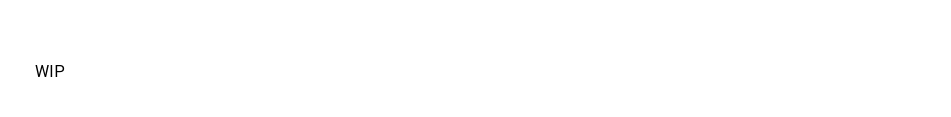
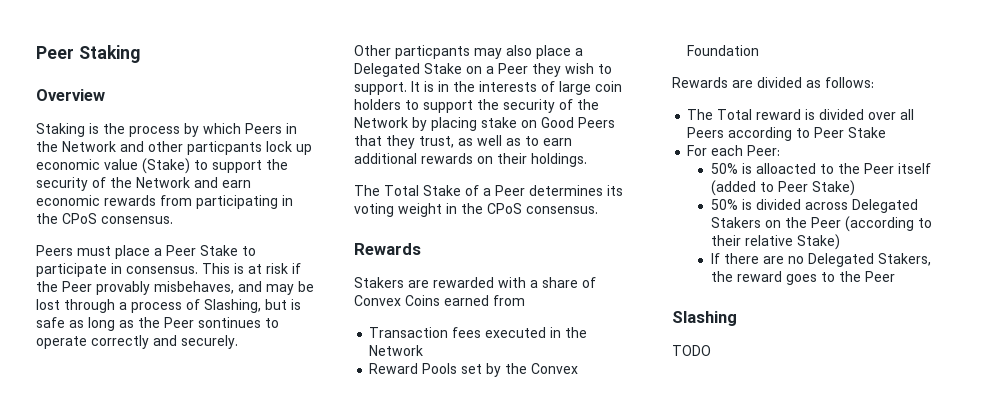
[35,65,65,77] WIP -> [36,45,140,63] [36,89,105,101] [36,123,297,137] [36,141,312,155] [36,158,288,174] [36,177,251,191] [36,195,293,209] [36,213,173,224] [36,245,256,259] [36,263,301,277] [36,281,314,295] [36,299,301,313] [36,317,279,331] [36,335,238,349] [354,45,583,59] [354,63,612,77] [354,81,622,95] [354,99,599,113] [354,117,615,131] [354,135,572,149] [354,153,587,167] [354,185,623,196] [354,203,598,217] [354,243,421,255] [354,277,596,288] [354,295,525,306] [369,327,588,338] [369,345,424,356] [369,363,579,377] [687,45,760,56] [672,77,874,88] [687,109,915,120] [687,127,887,141] [687,145,781,156] [710,163,931,174] [710,180,855,196] [710,199,918,213] [710,216,932,232] [710,234,840,250] [710,253,931,267] [710,271,895,285] [672,311,737,326] [672,345,711,356] Peer Staking // Overview // Staking is the process by which Peers in the Network and other particpants lock up economic value (Stake) to support the security of the Network and earn economic rewards from participating in the CPoS consensus. // Peers must place a Peer Stake to participate in consensus. This is at risk if the Peer provably misbehaves, and may be lost through a process of Slashing, but is safe as long as the Peer sontinues to operate correctly and securely. // Other particpants may also place a Delegated Stake on a Peer they wish to support. It is in the interests of large coin holders to support the security of the Network by placing stake on Good Peers that they trust, as well as to earn additional rewards on their holdings. // The Total Stake of a Peer determines its voting weight in the CPoS consensus. // Rewards // Stakers are rewarded with a share of Convex Coins earned from // Transaction fees executed in the Network // Reward Pools set by the Convex Foundation // Rewards are divided as follows: // The Total reward is divided over all Peers according to Peer Stake // For each Peer: // 50% is alloacted to the Peer itself (added to Peer Stake) // 50% is divided across Delegated Stakers on the Peer (according to their relative Stake) // If there are no Delegated Stakers, the reward goes to the Peer // Slashing // TODO

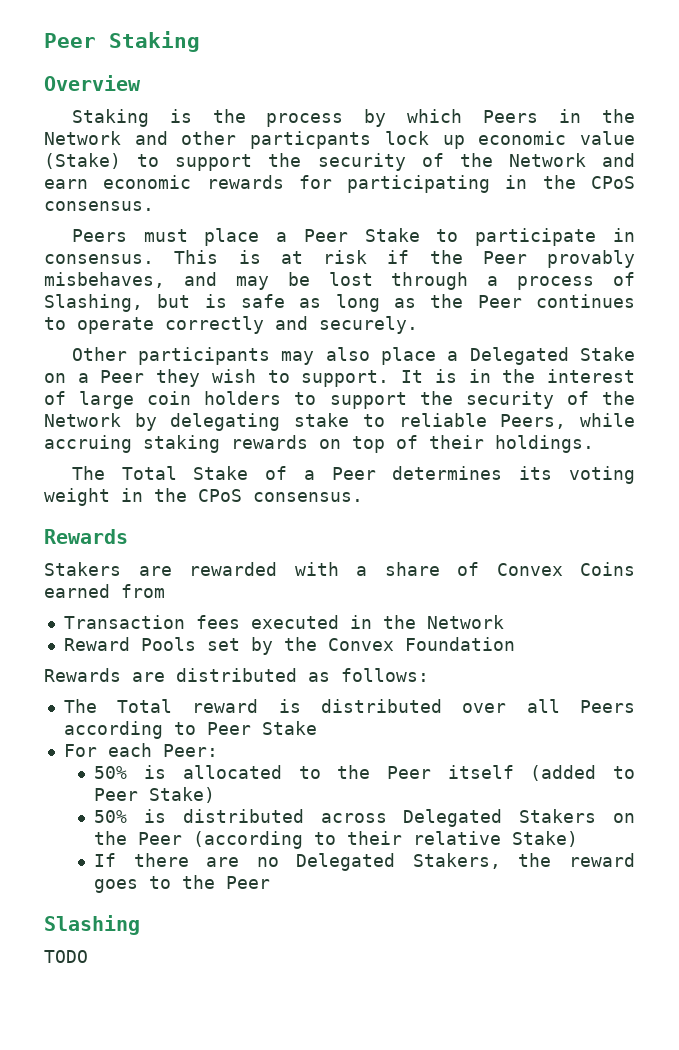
[160,195,192,206] from -> [298,175,332,189] for
[198,317,261,328] sontinues -> [536,294,635,308] continues
[395,45,470,59] particpants -> [138,347,271,365] participants
[479,81,537,92] interests -> [547,369,636,383] interest
[431,117,615,131] [354,135,572,149] [354,153,493,164] placing stake on Good Peers that they trust, as well as to earn additional rewards on -> [170,413,635,431] [44,435,418,453] delegating stake to reliable Peers, while accruing staking rewards on top of
[757,77,802,88] divided -> [176,668,297,682] distributed
[819,109,865,120] divided -> [321,699,443,713] distributed
[755,163,816,174] alloacted -> [182,765,282,779] allocated
[755,199,801,210] divided -> [182,809,304,823] distributed

